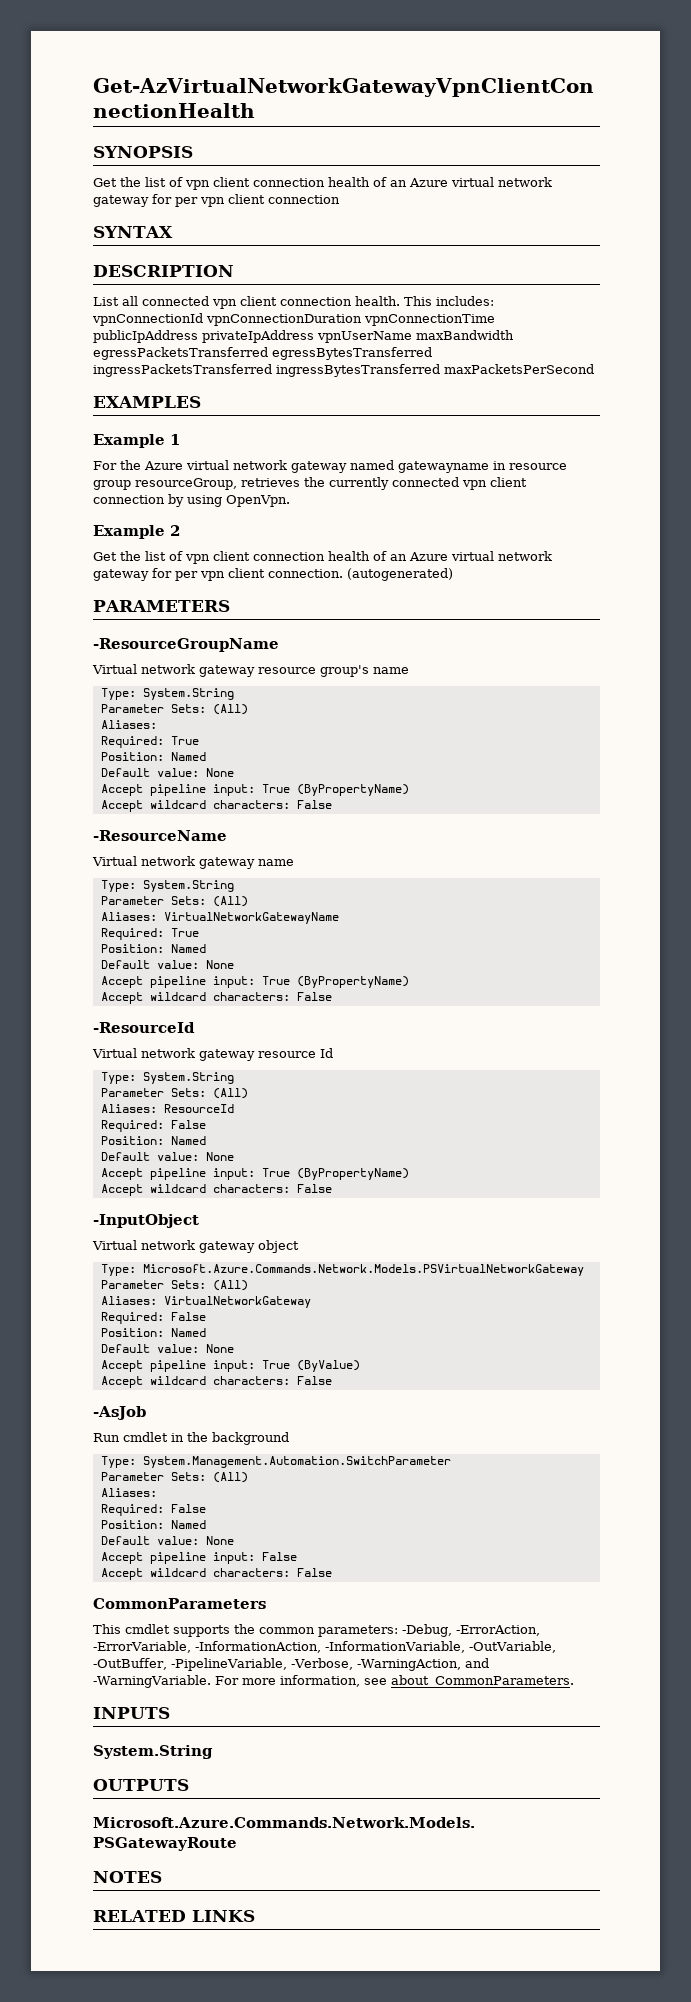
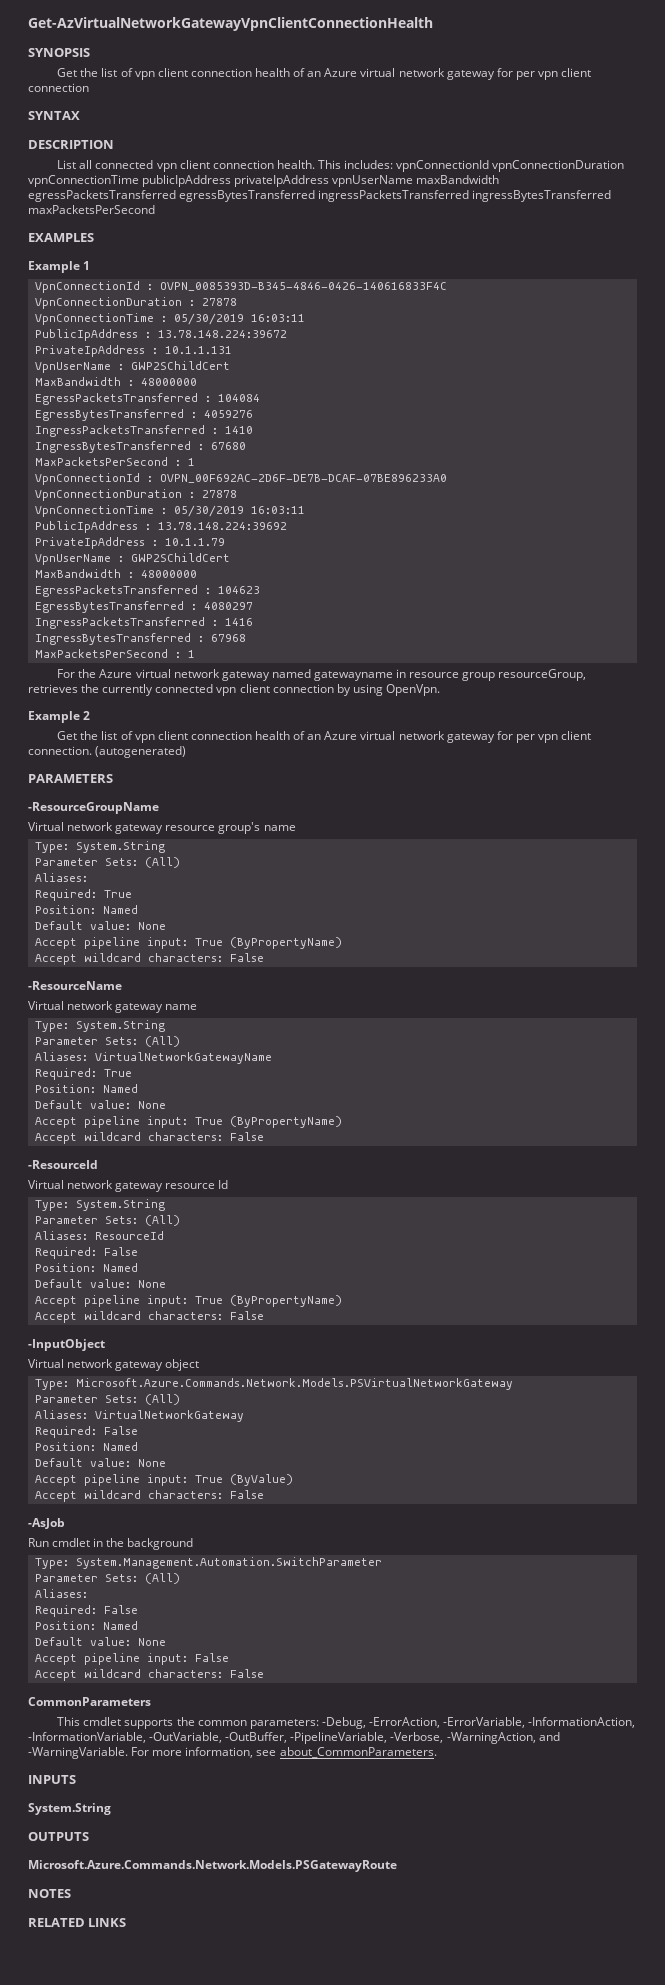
(180, 439) none -> [34,281,447,293] [34,297,237,309] [34,313,305,325] [34,329,287,341] [34,345,232,357] [34,361,230,373] [34,377,197,386] [34,393,260,405] [34,409,253,421] [34,425,253,437] [34,441,246,453] [34,457,195,466] [34,473,447,485] [34,489,237,501] [34,505,305,517] [34,521,287,533] [34,537,225,549] [34,553,230,565] [34,569,197,578] [34,585,260,597] [34,601,253,613] [34,617,253,629] [34,633,246,645] [34,649,195,658] // VpnConnectionId : OVPN_0085393D-B345-4846-0426-140616833F4C // VpnConnectionDuration : 27878 // VpnConnectionTime : 05/30/2019 16:03:11 // PublicIpAddress : 13.78.148.224:39672 // PrivateIpAddress : 10.1.1.131 // VpnUserName : GWP2SChildCert // MaxBandwidth : 48000000 // EgressPacketsTransferred : 104084 // EgressBytesTransferred : 4059276 // IngressPacketsTransferred : 1410 // IngressBytesTransferred : 67680 // MaxPacketsPerSecond : 1 // VpnConnectionId : OVPN_00F692AC-2D6F-DE7B-DCAF-07BE896233A0 // VpnConnectionDuration : 27878 // VpnConnectionTime : 05/30/2019 16:03:11 // PublicIpAddress : 13.78.148.224:39692 // PrivateIpAddress : 10.1.1.79 // VpnUserName : GWP2SChildCert // MaxBandwidth : 48000000 // EgressPacketsTransferred : 104623 // EgressBytesTransferred : 4080297 // IngressPacketsTransferred : 1416 // IngressBytesTransferred : 67968 // MaxPacketsPerSecond : 1

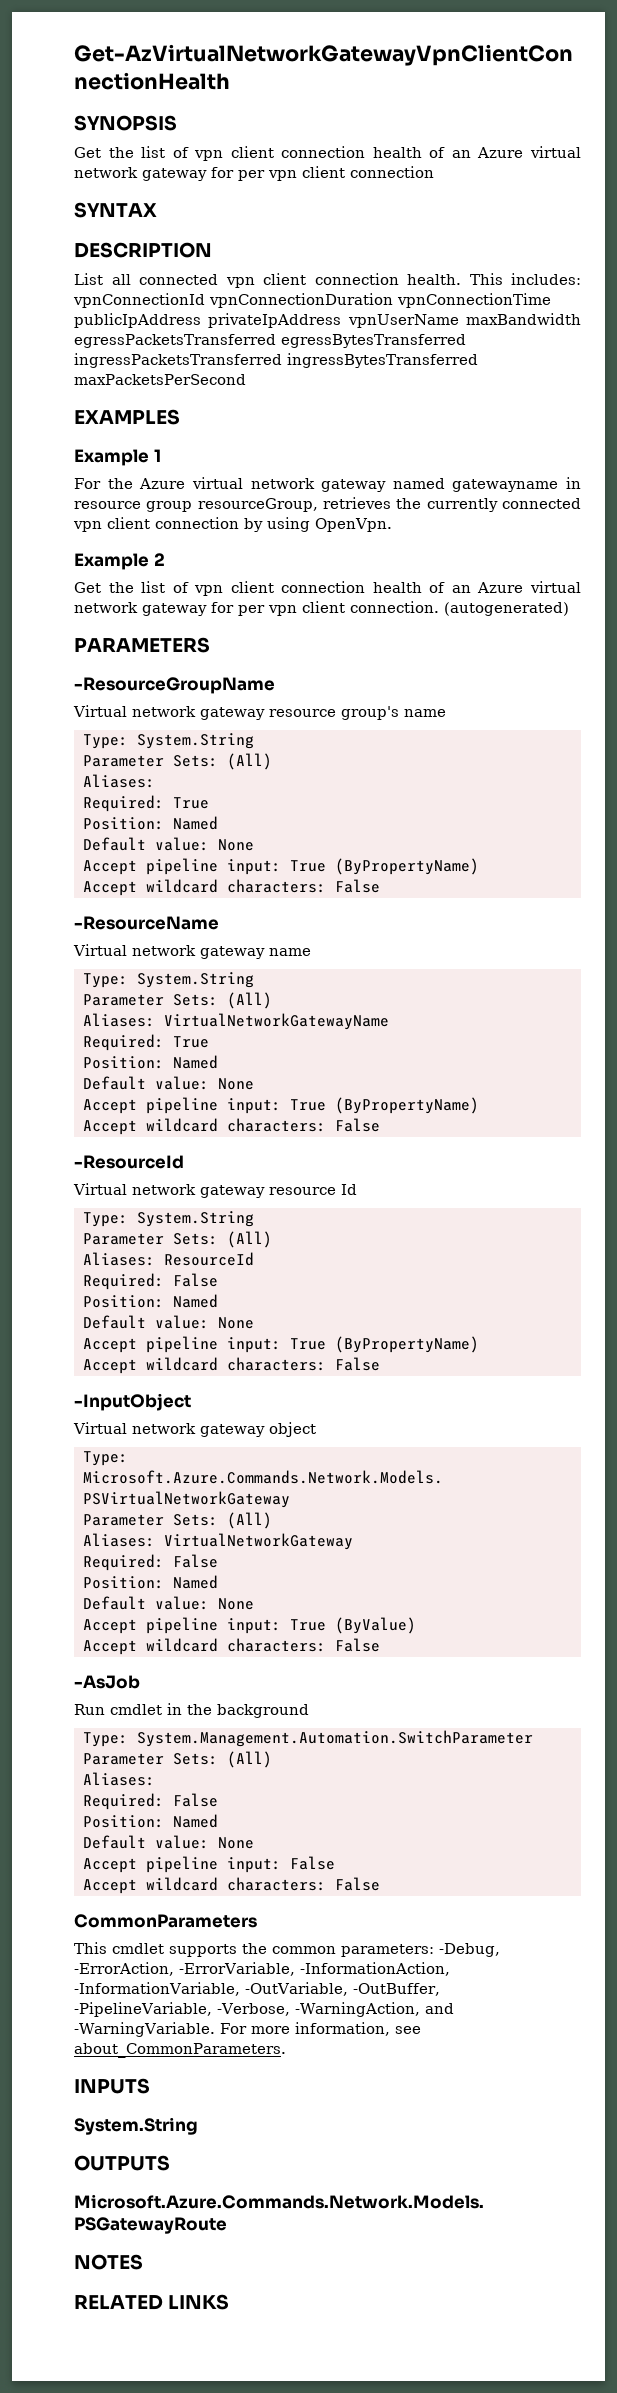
[34,281,447,293] [34,297,237,309] [34,313,305,325] [34,329,287,341] [34,345,232,357] [34,361,230,373] [34,377,197,386] [34,393,260,405] [34,409,253,421] [34,425,253,437] [34,441,246,453] [34,457,195,466] [34,473,447,485] [34,489,237,501] [34,505,305,517] [34,521,287,533] [34,537,225,549] [34,553,230,565] [34,569,197,578] [34,585,260,597] [34,601,253,613] [34,617,253,629] [34,633,246,645] [34,649,195,658] // VpnConnectionId : OVPN_0085393D-B345-4846-0426-140616833F4C // VpnConnectionDuration : 27878 // VpnConnectionTime : 05/30/2019 16:03:11 // PublicIpAddress : 13.78.148.224:39672 // PrivateIpAddress : 10.1.1.131 // VpnUserName : GWP2SChildCert // MaxBandwidth : 48000000 // EgressPacketsTransferred : 104084 // EgressBytesTransferred : 4059276 // IngressPacketsTransferred : 1410 // IngressBytesTransferred : 67680 // MaxPacketsPerSecond : 1 // VpnConnectionId : OVPN_00F692AC-2D6F-DE7B-DCAF-07BE896233A0 // VpnConnectionDuration : 27878 // VpnConnectionTime : 05/30/2019 16:03:11 // PublicIpAddress : 13.78.148.224:39692 // PrivateIpAddress : 10.1.1.79 // VpnUserName : GWP2SChildCert // MaxBandwidth : 48000000 // EgressPacketsTransferred : 104623 // EgressBytesTransferred : 4080297 // IngressPacketsTransferred : 1416 // IngressBytesTransferred : 67968 // MaxPacketsPerSecond : 1 -> (161, 455) none

